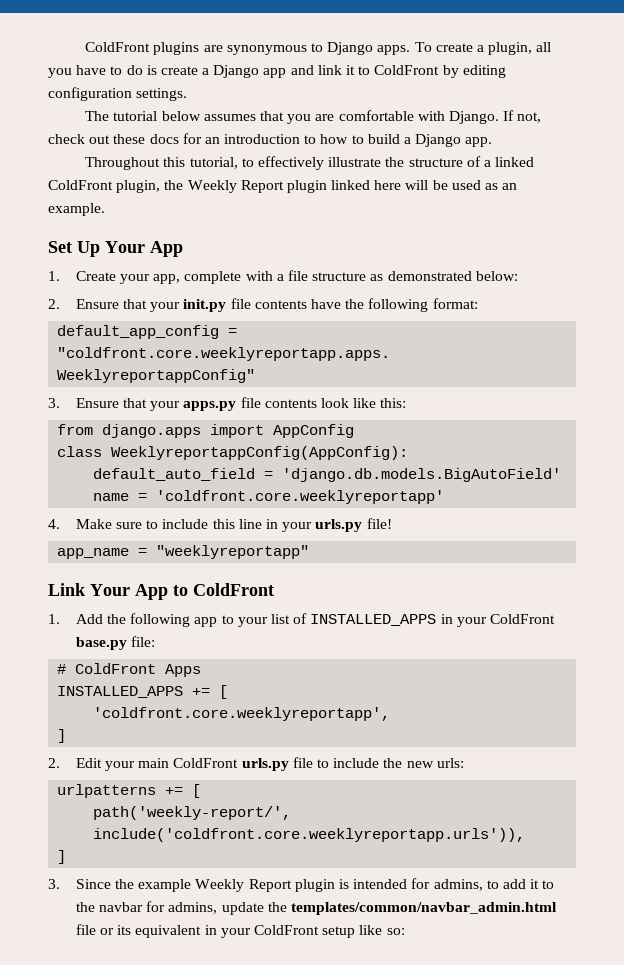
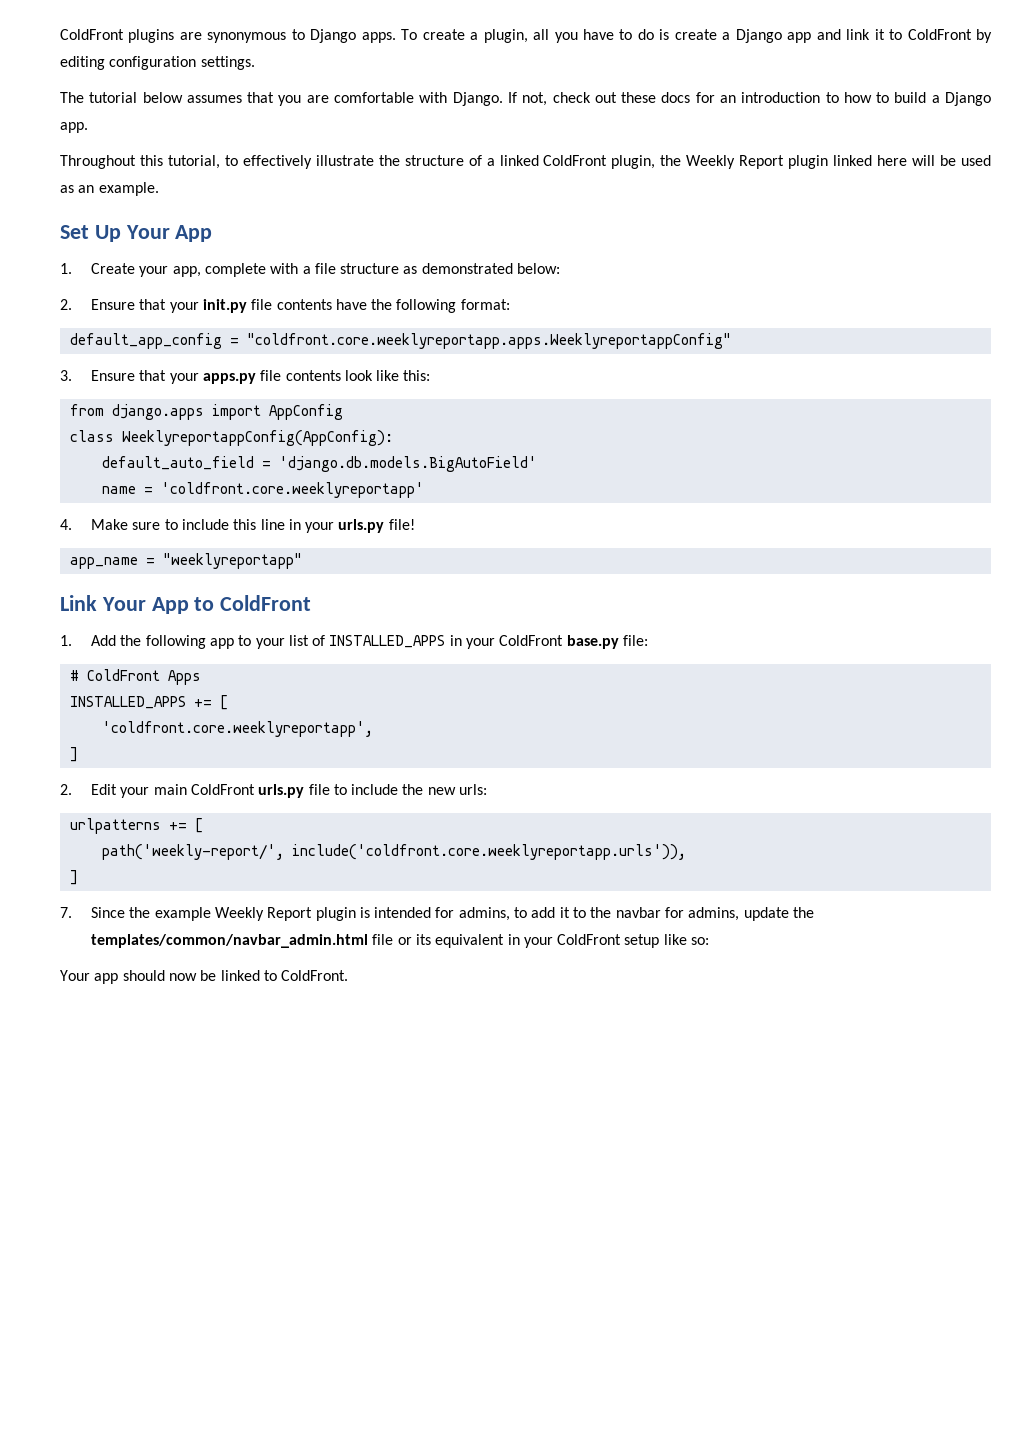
[48,879,60,889] 3. -> [60,907,72,918] 7.
(405, 931) none -> [60,970,349,984] // Your app should now be linked to ColdFront.

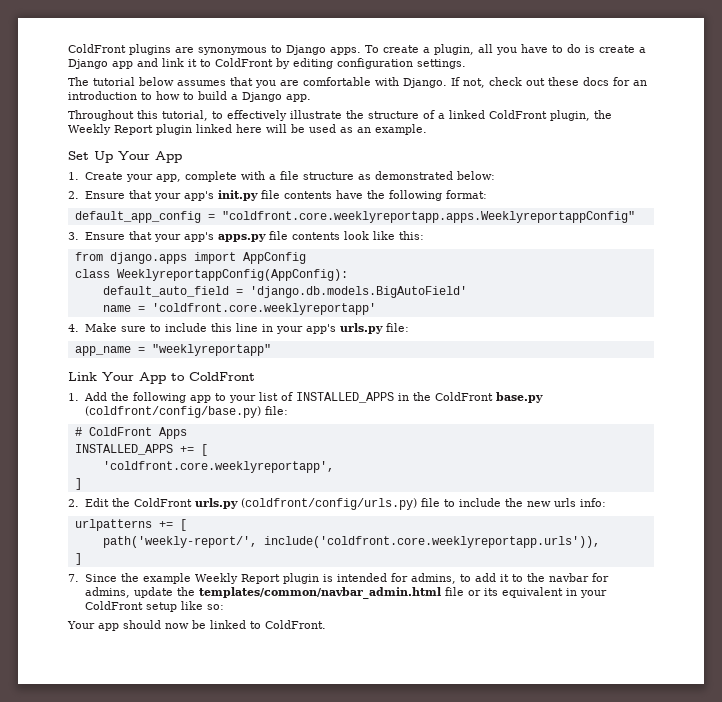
(199, 307) none -> [183,191,214,201] app's
(199, 378) none -> [183,232,214,242] app's
[338,519,415,533] urls.py file! -> [305,323,409,334] app's urls.py file:
[466,638,496,649] your -> [412,392,431,401] the
(619, 642) none -> [84,406,261,418] (coldfront/config/base.py)
[120,784,187,798] your main -> [111,498,130,507] the
(305, 791) none -> [240,498,417,510] (coldfront/config/urls.py)
[459,784,488,795] urls: -> [553,498,606,507] urls info:

